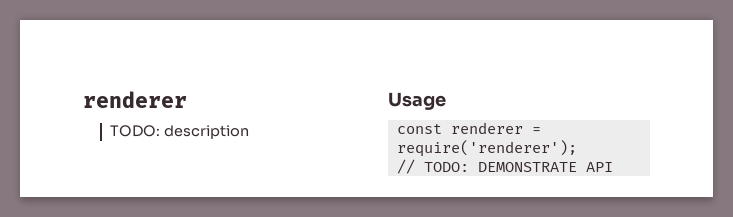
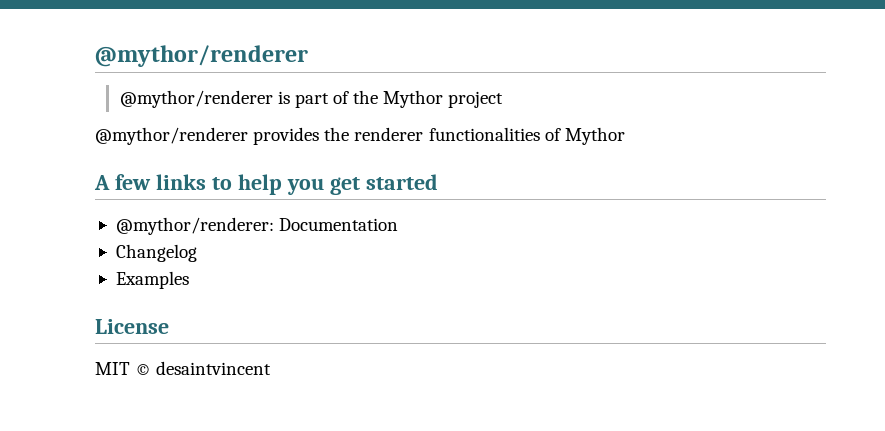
[83,91,187,108] [109,125,249,139] [388,92,446,110] [396,122,541,134] [396,140,577,157] [396,159,613,174] renderer // TODO: description // Usage // const renderer = require('renderer'); // // TODO: DEMONSTRATE API -> [95,45,308,67] [119,90,504,108] [95,127,625,145] [94,174,438,195] [115,217,399,235] [115,244,197,262] [115,271,189,289] [95,319,169,334] [95,361,272,375] @mythor/renderer // @mythor/renderer is part of the Mythor project // @mythor/renderer provides the renderer functionalities of Mythor // A few links to help you get started // @mythor/renderer: Documentation // Changelog // Examples // License // MIT © desaintvincent

